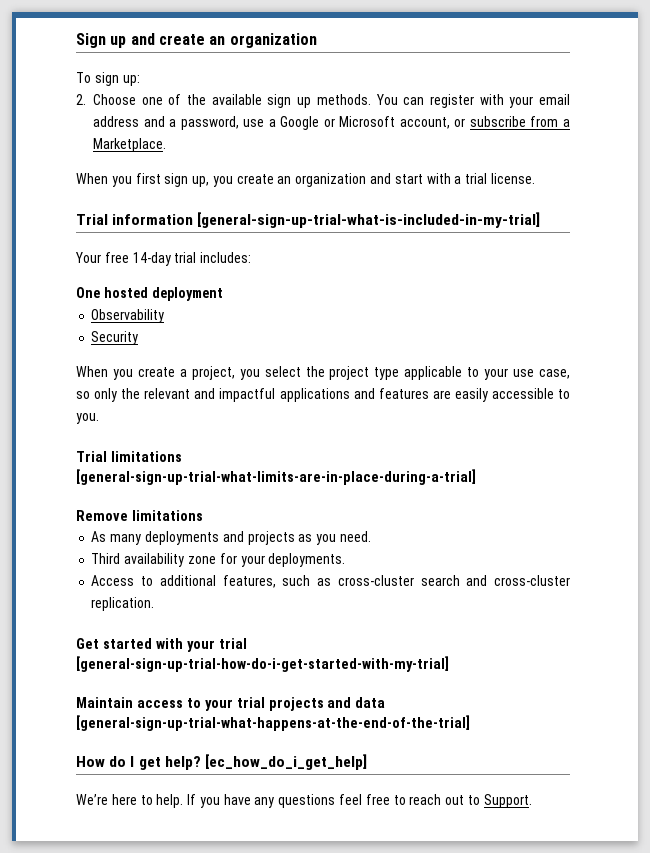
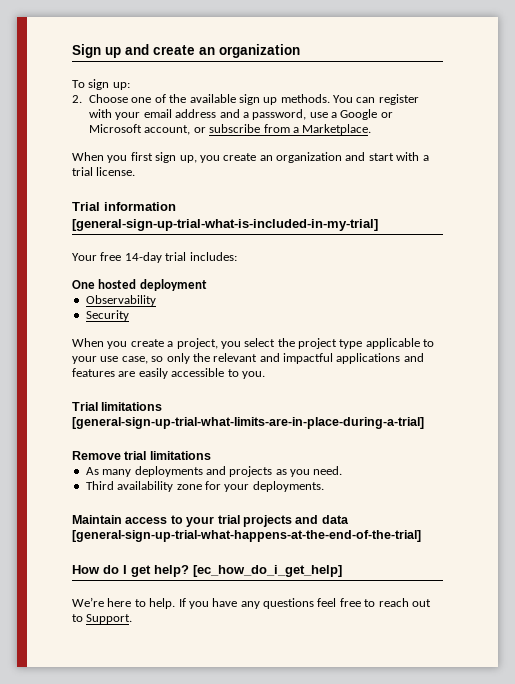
(128, 515) none -> [124,451,147,460] trial
[91,575,571,588] [91,597,155,611] [76,638,247,652] [76,656,449,672] // Access to additional features, such as cross-cluster search and cross-cluster replication. // Get started with your trial [general-sign-up-trial-how-do-i-get-started-with-my-trial] -> (324, 486) none

